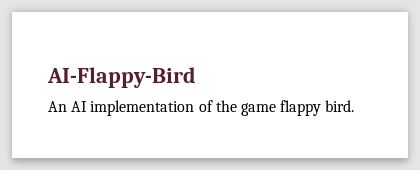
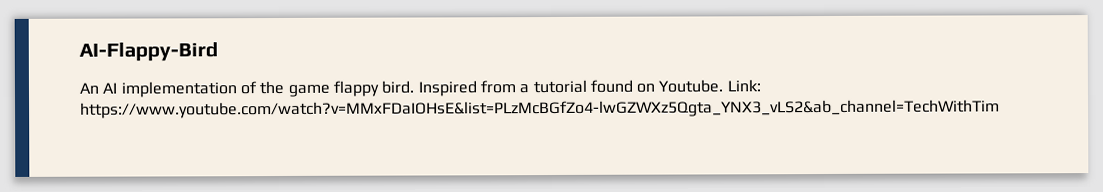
(355, 106) none -> [417,79,761,97] [80,99,1000,119] Inspired from a tutorial found on Youtube. Link: https://www.youtube.com/watch?v=MMxFDaIOHsE&list=PLzMcBGfZo4-lwGZWXz5Qgta_YNX3_vLS2&ab_channel=TechWithTim

